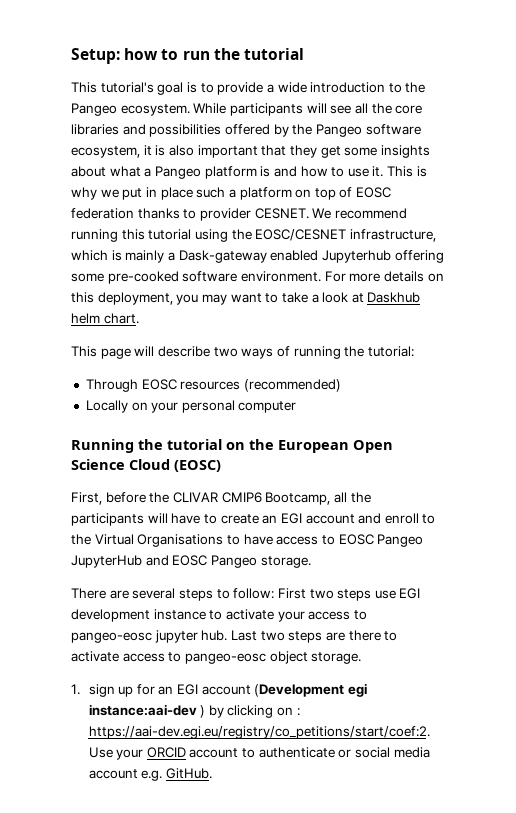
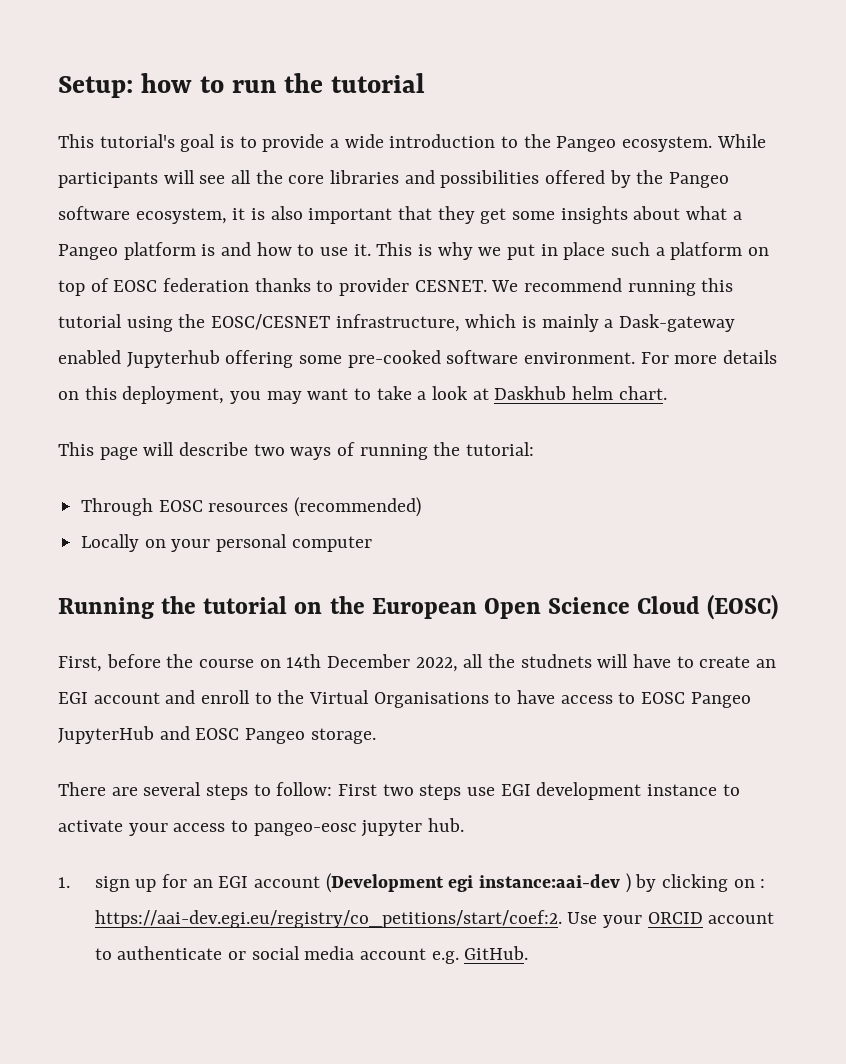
[172,492,371,505] [71,513,144,526] CLIVAR CMIP6 Bootcamp, all the participants -> [199,654,592,672] course on 14th December 2022, all the studnets
[230,630,398,643] [71,651,362,664] Last two steps are there to activate access to pangeo-eosc object storage. -> (465, 825) none

